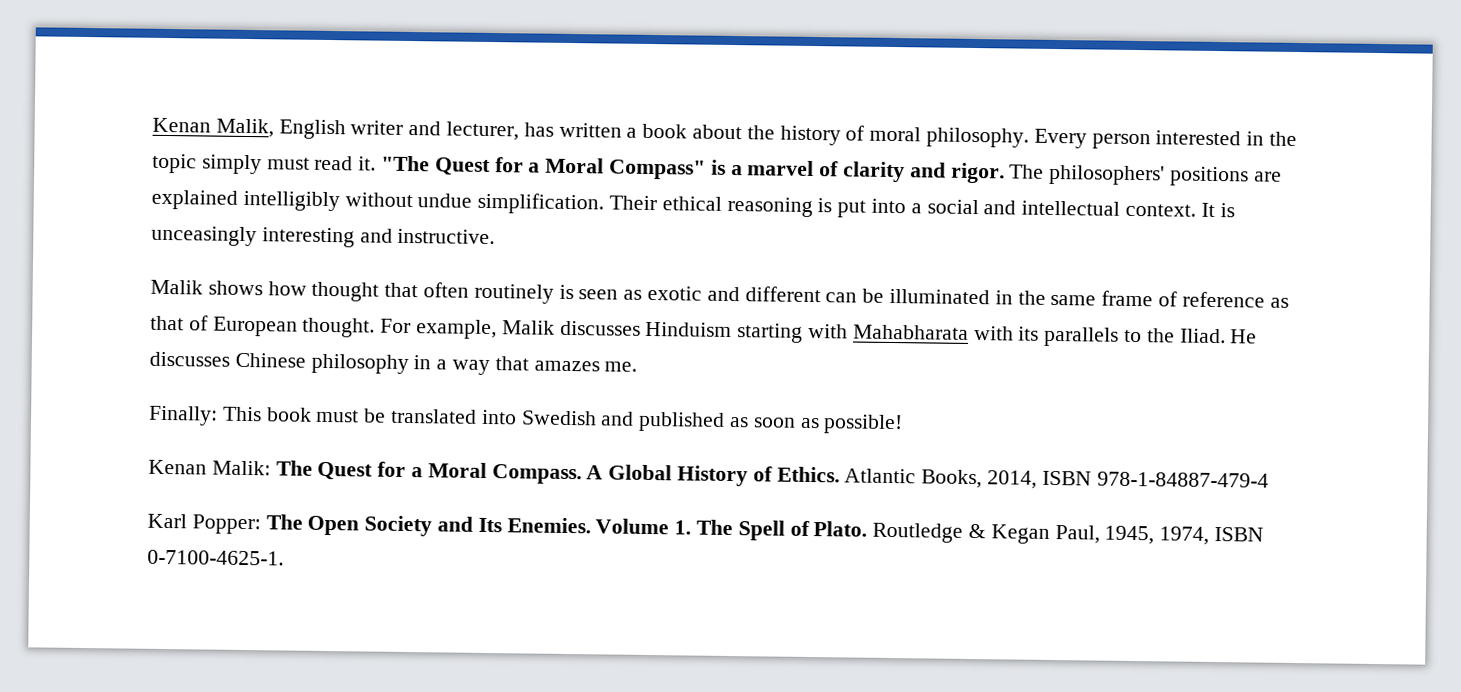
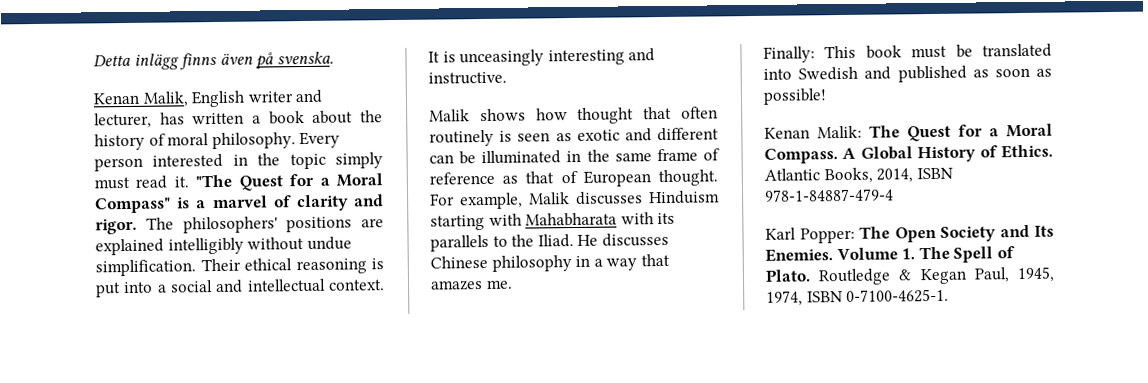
(152, 125) none -> [93,51,334,70] Detta inlägg finns även på svenska. //

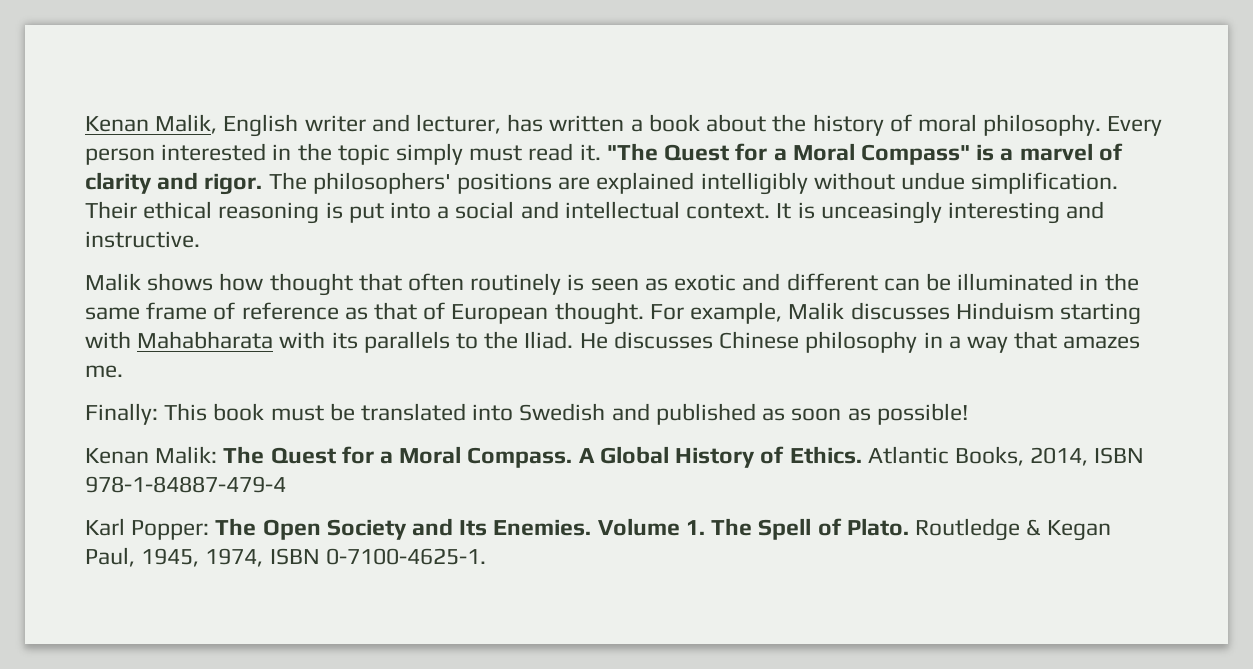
[93,51,334,70] Detta inlägg finns även på svenska. // -> (85, 124) none

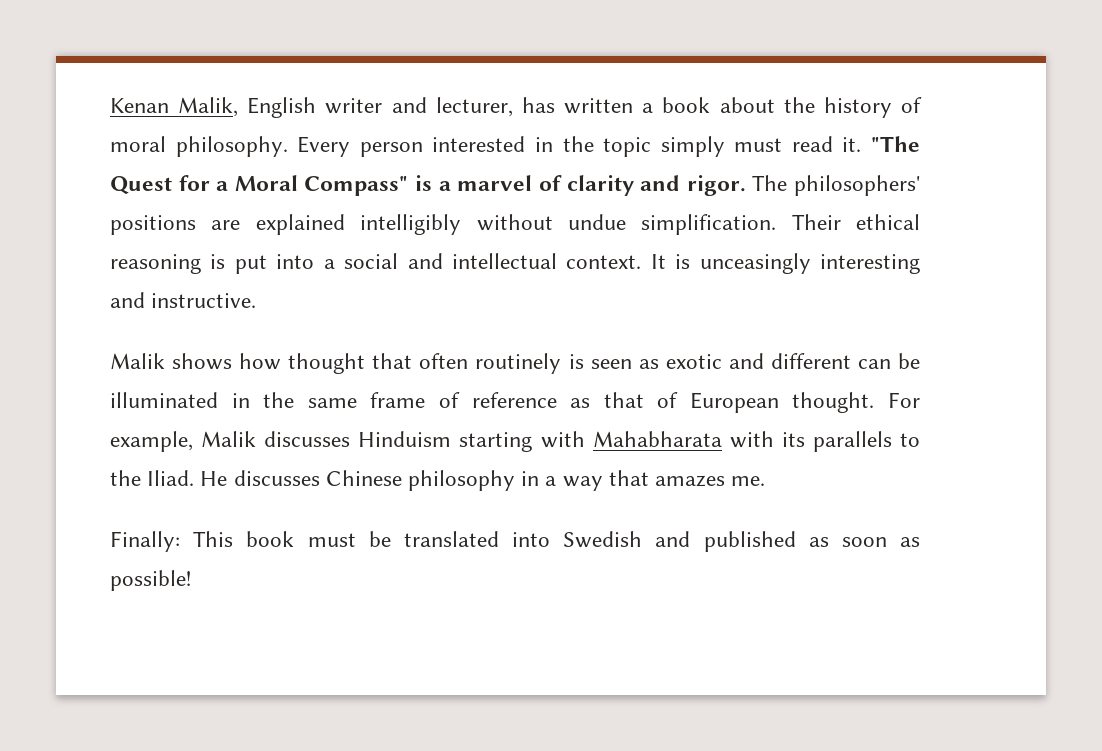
[85,446,1145,468] [85,476,286,493] [85,518,1112,541] [85,547,486,567] // Kenan Malik: The Quest for a Moral Compass. A Global History of Ethics. Atlantic Books, 2014, ISBN 978-1-84887-479-4 // Karl Popper: The Open Society and Its Enemies. Volume 1. The Spell of Plato. Routledge & Kegan Paul, 1945, 1974, ISBN 0-7100-4625-1. -> (191, 580) none

